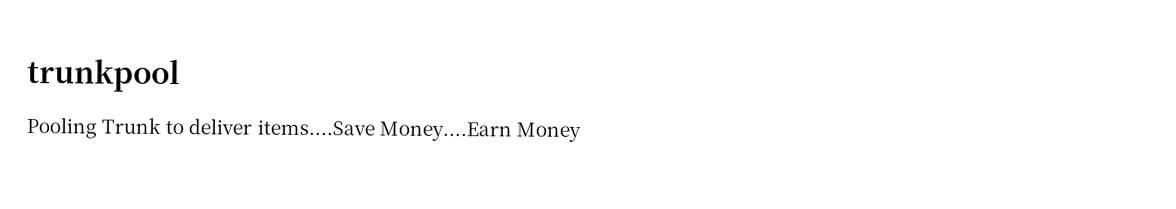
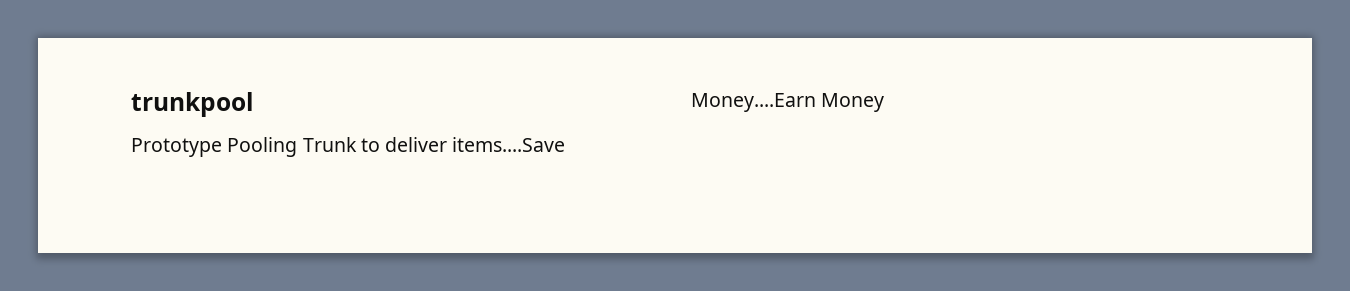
(180, 75) none -> [131,138,222,157] Prototype

